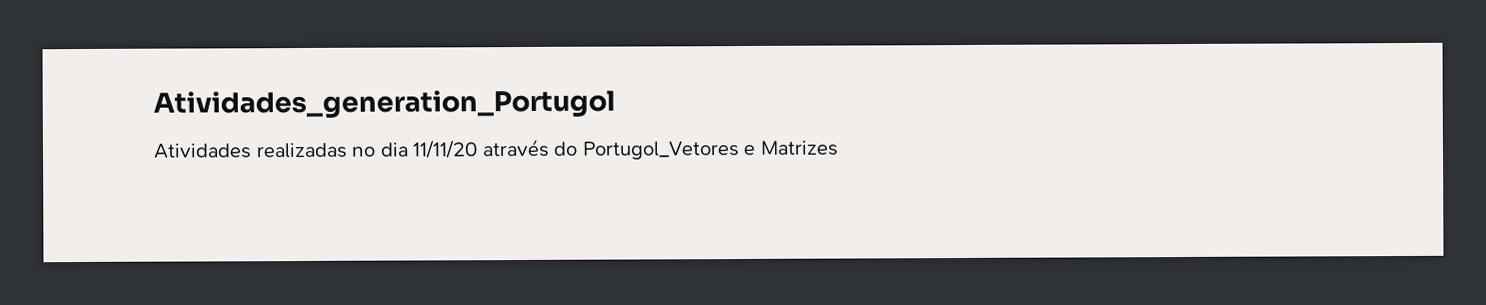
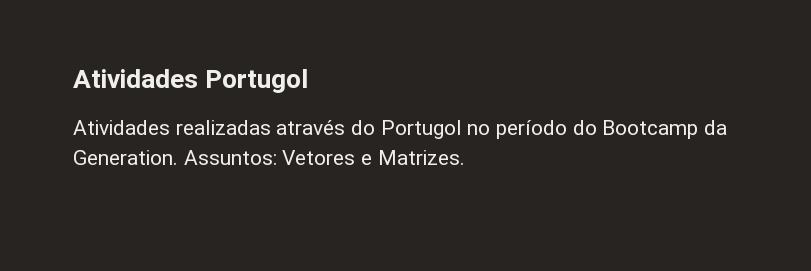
[153,89,616,119] Atividades_generation_Portugol -> [73,69,309,93] Atividades Portugol
[351,138,839,160] no dia 11/11/20 através do Portugol_Vetores e Matrizes -> [276,120,728,139] [73,150,465,165] através do Portugol no período do Bootcamp da Generation. Assuntos: Vetores e Matrizes.

